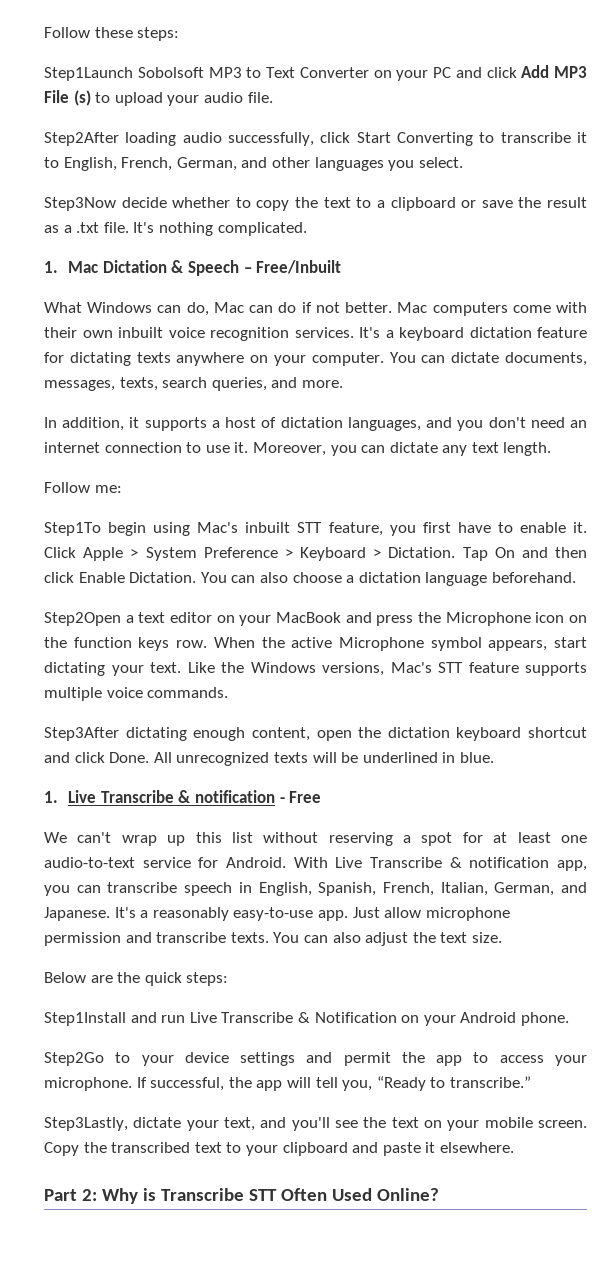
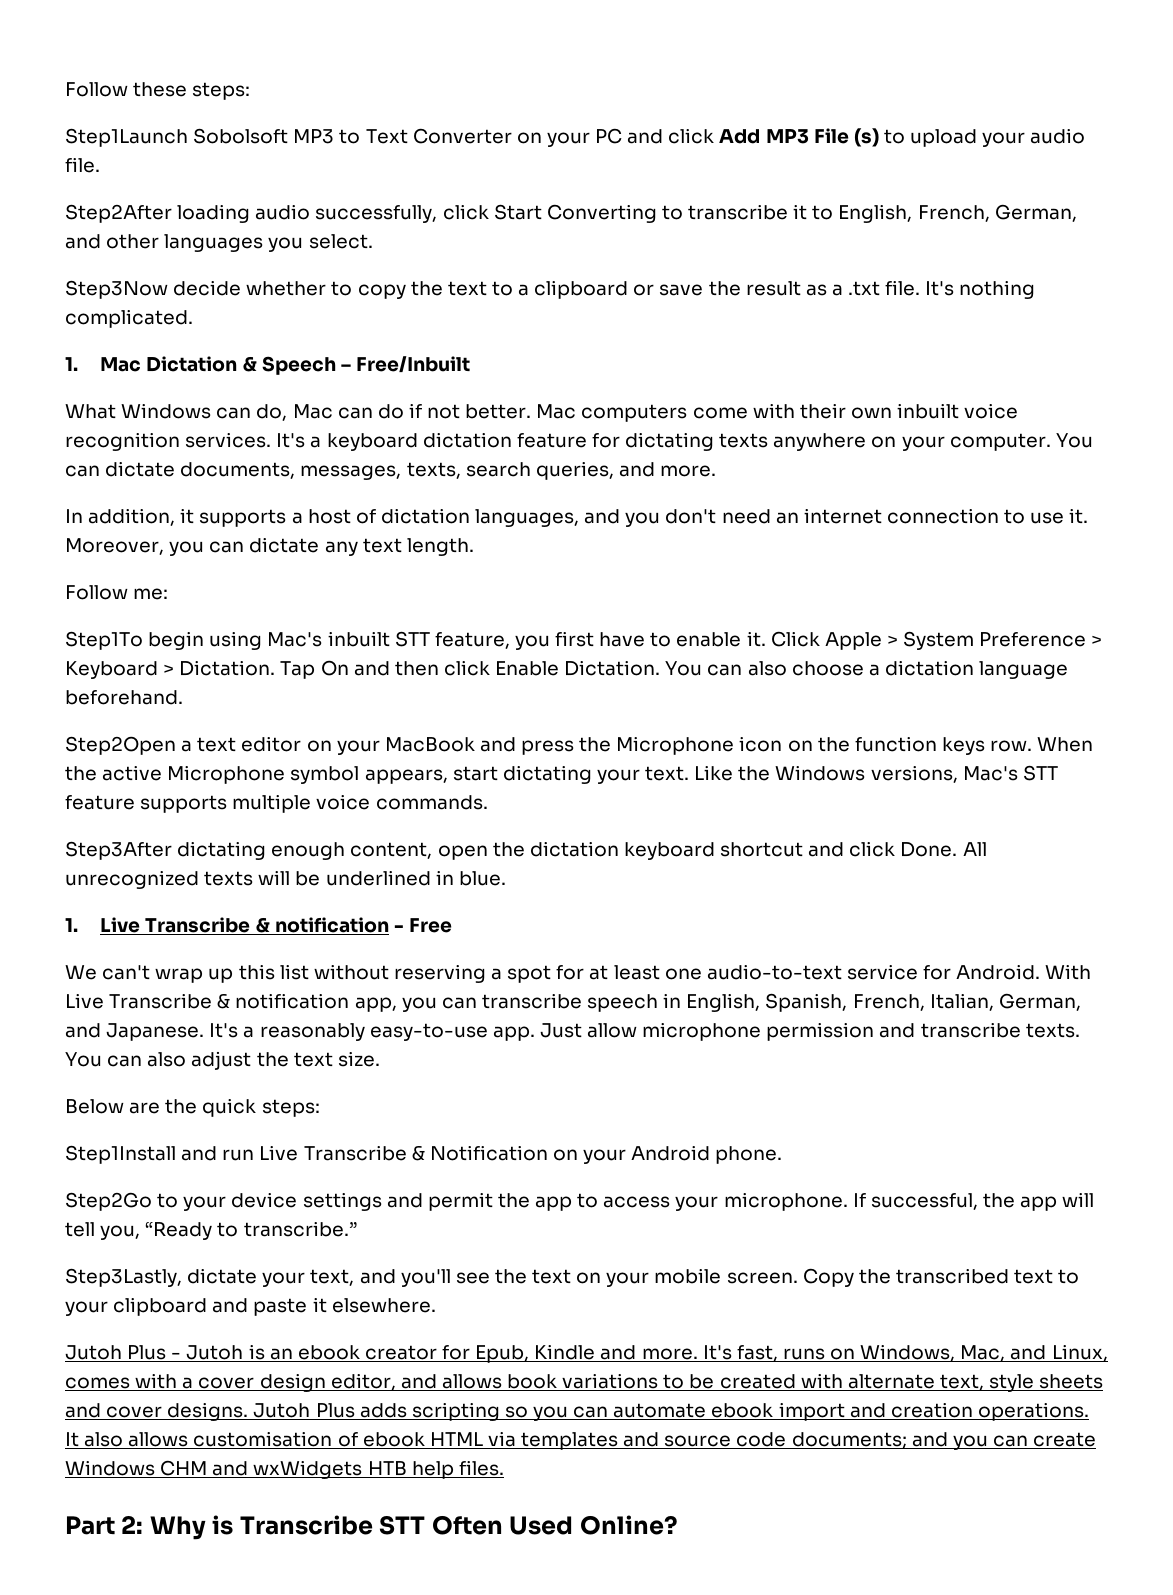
(514, 1147) none -> [65,1344,1108,1363] [65,1373,1104,1392] [65,1402,1089,1421] [65,1431,1097,1450] [65,1460,504,1479] // Jutoh Plus - Jutoh is an ebook creator for Epub, Kindle and more. It's fast, runs on Windows, Mac, and Linux, comes with a cover design editor, and allows book variations to be created with alternate text, style sheets and cover designs. Jutoh Plus adds scripting so you can automate ebook import and creation operations. It also allows customisation of ebook HTML via templates and source code documents; and you can create Windows CHM and wxWidgets HTB help files.

